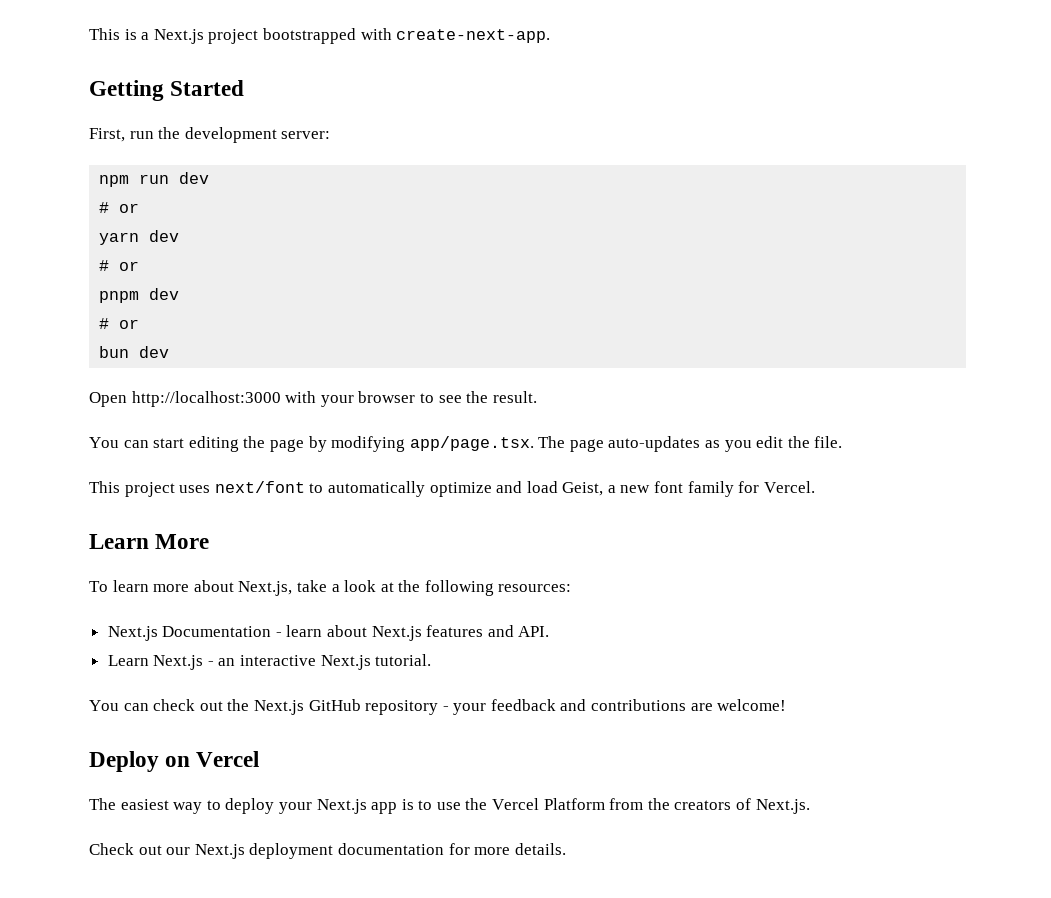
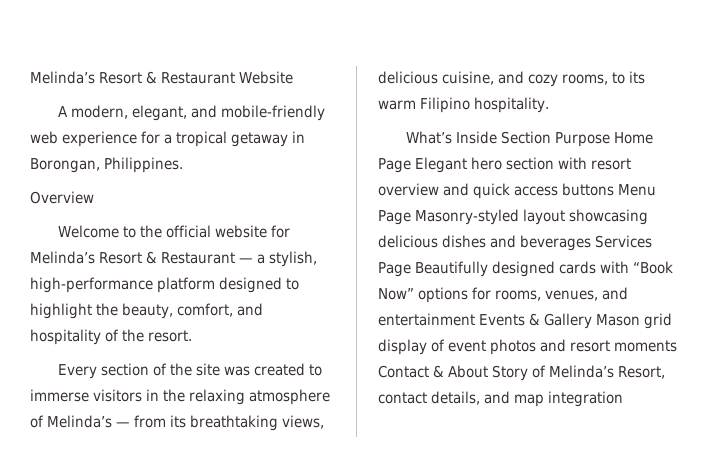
[89,28,551,44] [89,80,245,101] [89,127,331,143] [99,172,210,187] [99,202,140,213] [99,230,180,245] [99,260,140,271] [99,288,180,303] [99,318,140,329] [99,346,170,358] [89,391,537,407] [89,436,843,452] [89,481,815,497] [89,534,210,549] [89,580,572,596] [107,625,550,641] [107,654,432,670] [89,699,787,715] [89,751,260,772] [89,798,810,814] [89,843,566,859] This is a Next.js project bootstrapped with create-next-app. // Getting Started // First, run the development server: // npm run dev // # or // yarn dev // # or // pnpm dev // # or // bun dev // Open http://localhost:3000 with your browser to see the result. // You can start editing the page by modifying app/page.tsx. The page auto-updates as you edit the file. // This project uses next/font to automatically optimize and load Geist, a new font family for Vercel. // Learn More // To learn more about Next.js, take a look at the following resources: // Next.js Documentation - learn about Next.js features and API. // Learn Next.js - an interactive Next.js tutorial. // You can check out the Next.js GitHub repository - your feedback and contributions are welcome! // Deploy on Vercel // The easiest way to deploy your Next.js app is to use the Vercel Platform from the creators of Next.js. // Check out our Next.js deployment documentation for more details. -> [30,71,294,84] [58,105,326,121] [30,131,306,147] [30,157,184,173] [30,191,94,204] [58,225,291,238] [30,251,318,267] [30,277,300,293] [30,303,264,319] [30,329,193,345] [58,363,323,379] [30,389,331,405] [30,415,325,431] [378,71,646,87] [378,97,550,113] [406,131,654,147] [378,157,632,173] [378,183,657,199] [378,209,649,225] [378,235,653,251] [378,261,674,277] [378,287,629,303] [378,313,673,329] [378,339,678,355] [378,365,666,381] [378,391,624,407] Melinda’s Resort & Restaurant Website // A modern, elegant, and mobile-friendly web experience for a tropical getaway in Borongan, Philippines. // Overview // Welcome to the official website for Melinda’s Resort & Restaurant — a stylish, high-performance platform designed to highlight the beauty, comfort, and hospitality of the resort. // Every section of the site was created to immerse visitors in the relaxing atmosphere of Melinda’s — from its breathtaking views, delicious cuisine, and cozy rooms, to its warm Filipino hospitality. // What’s Inside Section Purpose Home Page Elegant hero section with resort overview and quick access buttons Menu Page Masonry-styled layout showcasing delicious dishes and beverages Services Page Beautifully designed cards with “Book Now” options for rooms, venues, and entertainment Events & Gallery Mason grid display of event photos and resort moments Contact & About Story of Melinda’s Resort, contact details, and map integration

